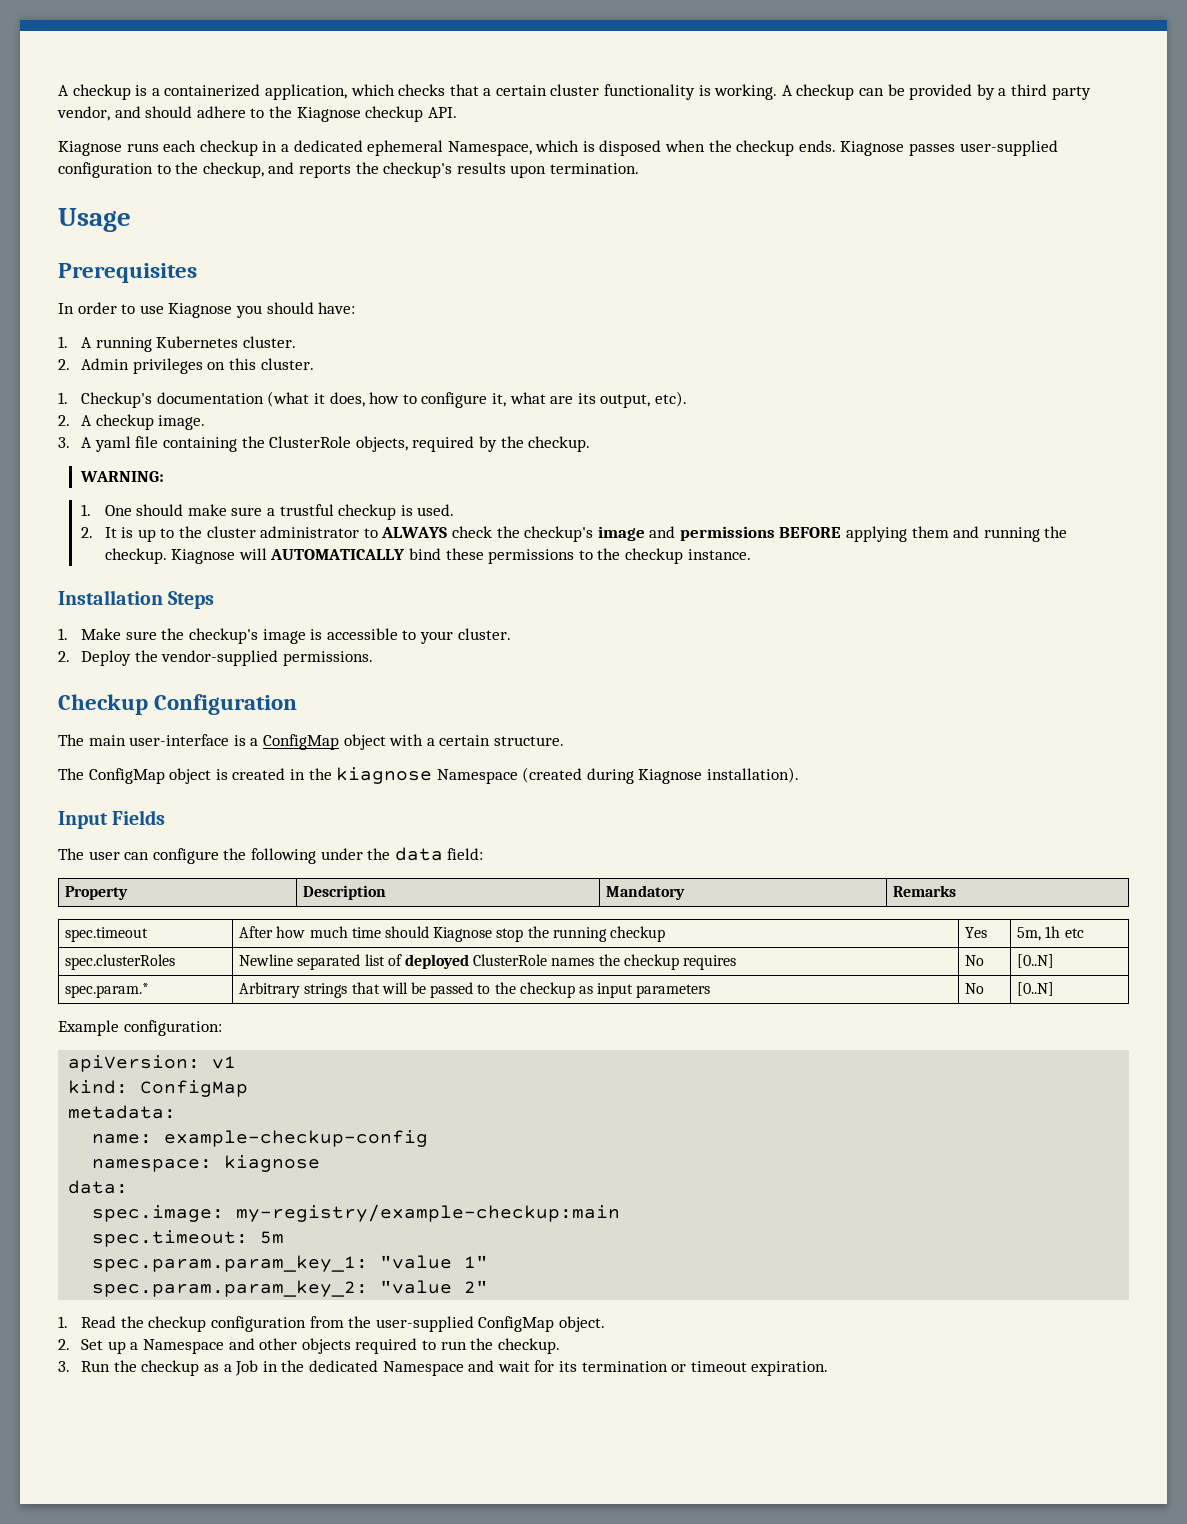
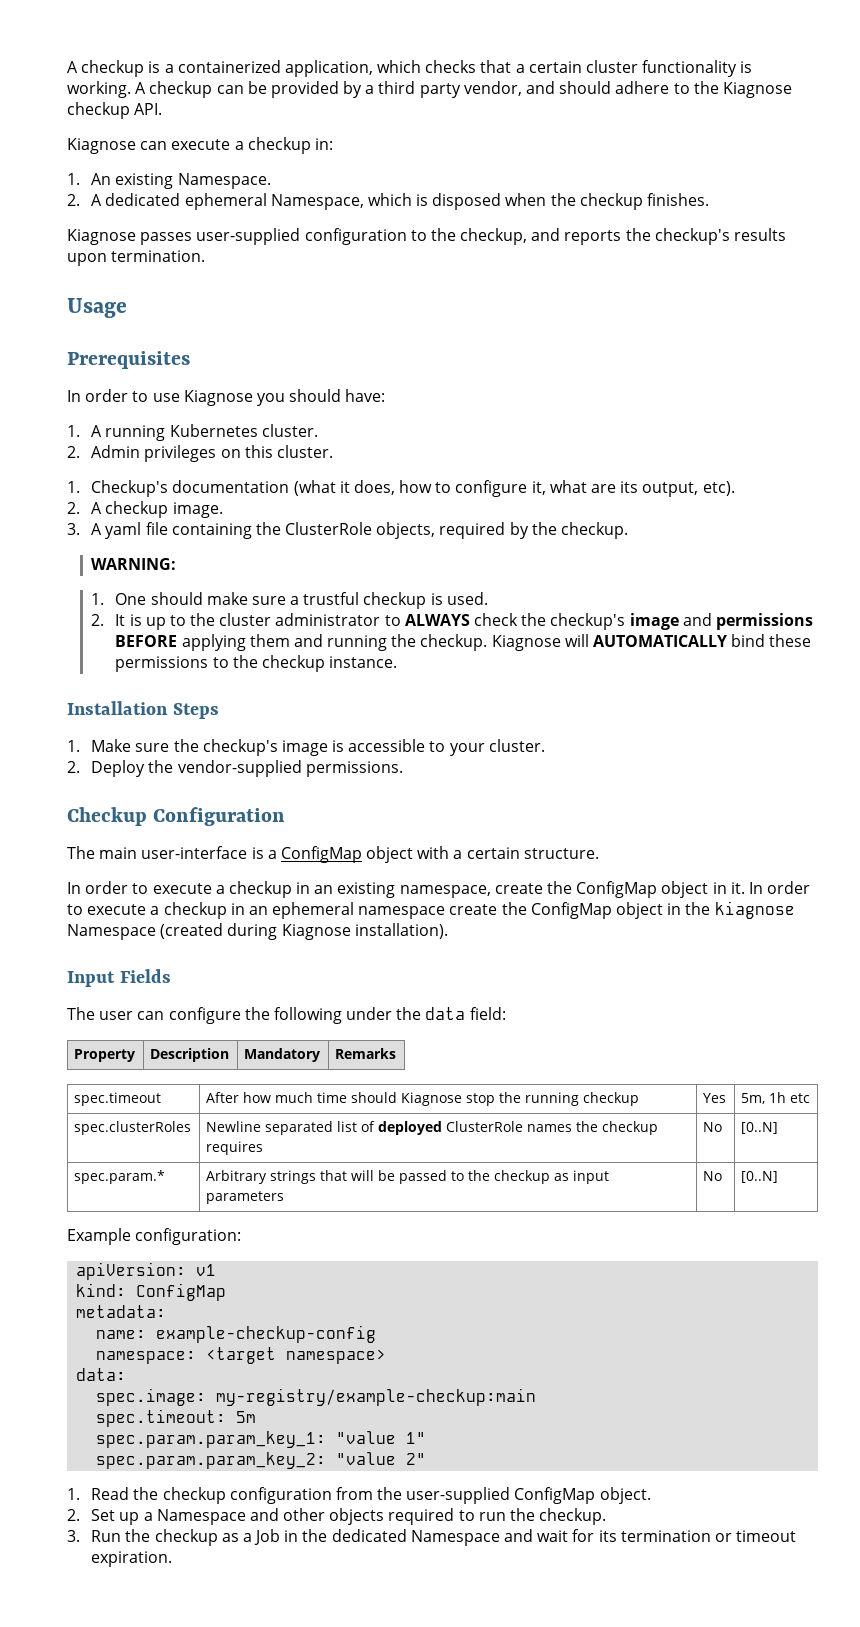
[126,140,289,156] runs each checkup in a -> [140,137,333,154] [67,173,271,189] [67,194,103,206] can execute a checkup in: // 1. An existing Namespace. // 2. A
[798,140,836,152] ends. -> [647,193,710,206] finishes. //
[58,768,286,784] The ConfigMap object is created -> [67,881,811,898] [67,902,664,919] In order to execute a checkup in an existing namespace, create the ConfigMap object in it. In order to execute a checkup in an ephemeral namespace create the ConfigMap object
[224,1155,321,1172] kiagnose -> [206,1347,387,1364] <target namespace>

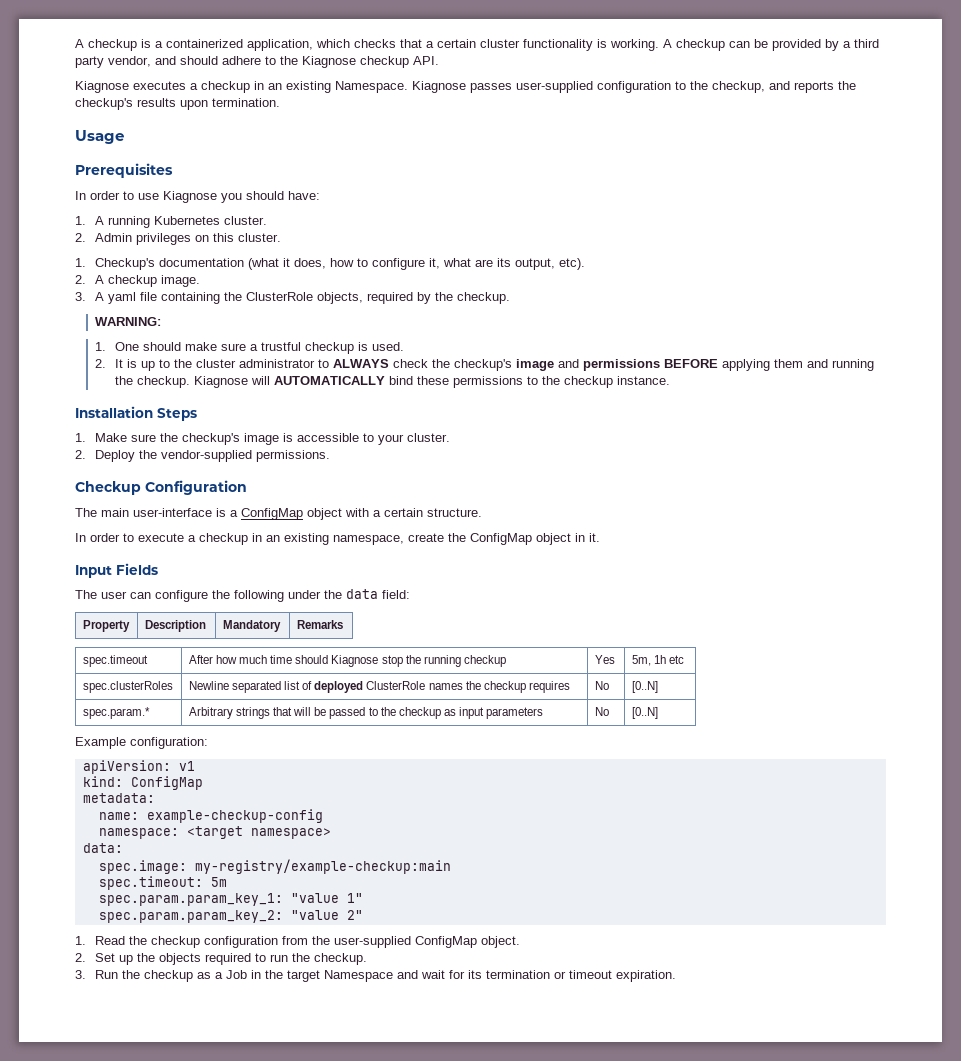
[140,137,333,154] [67,173,271,189] [67,193,710,210] can execute a checkup in: // 1. An existing Namespace. // 2. A dedicated ephemeral Namespace, which is disposed when the checkup finishes. // -> [133,81,408,93] executes a checkup in an existing Namespace.
[748,881,811,894] [67,901,795,919] [67,923,448,940] In order to execute a checkup in an ephemeral namespace create the ConfigMap object in the kiagnose Namespace (created during Kiagnose installation). -> (600, 537) none
[143,1508,326,1525] a Namespace and other -> [137,953,156,962] the
[331,1529,407,1542] dedicated -> [287,970,321,982] target

